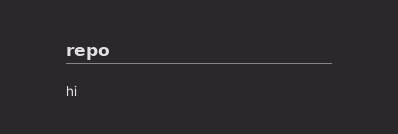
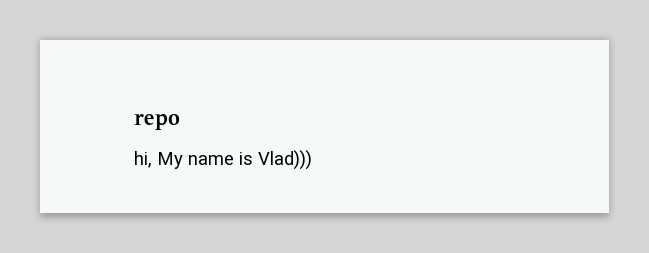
[66,85,77,96] hi -> [134,150,312,170] hi, My name is Vlad)))

